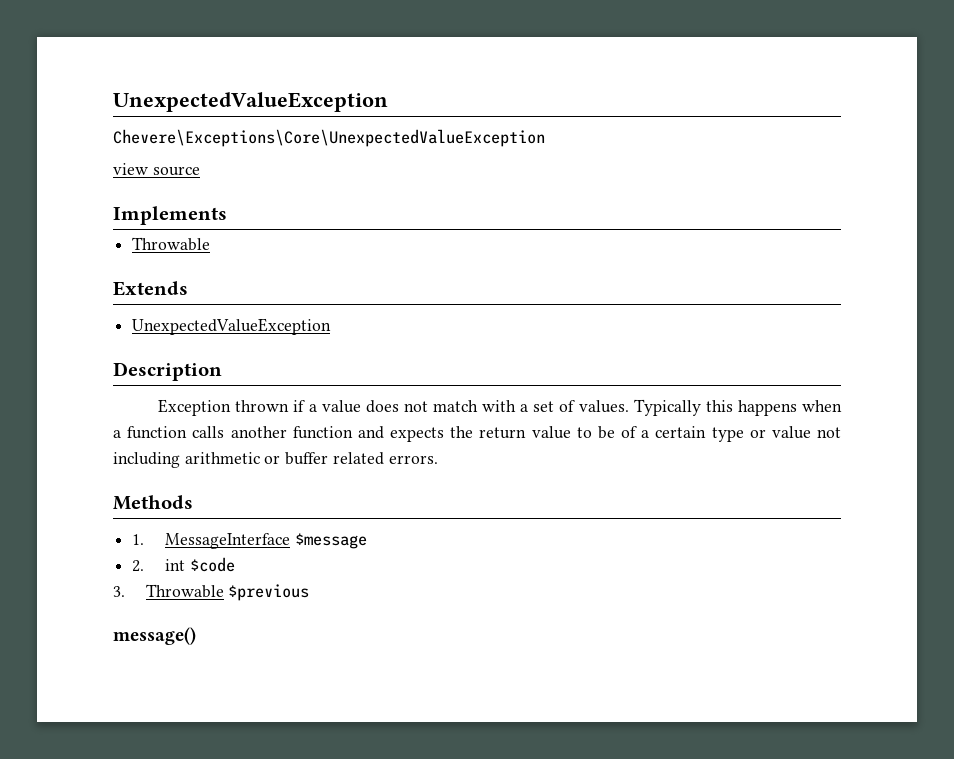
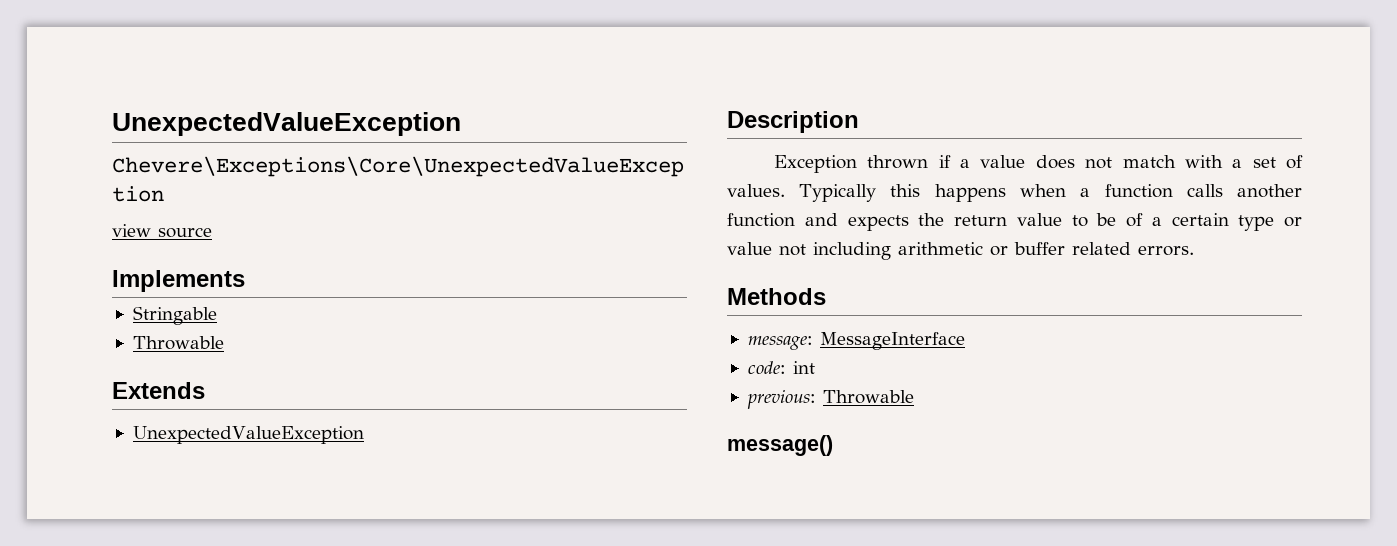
(227, 215) none -> [132,306,217,325] // Stringable
[132,534,145,545] 1. -> [747,336,813,350] message:
[294,533,367,549] [132,560,145,572] $message // 2. -> [747,361,786,374] // code:
[189,557,235,572] [113,584,310,601] $code // 3. Throwable $previous -> [746,390,914,409] // previous: Throwable

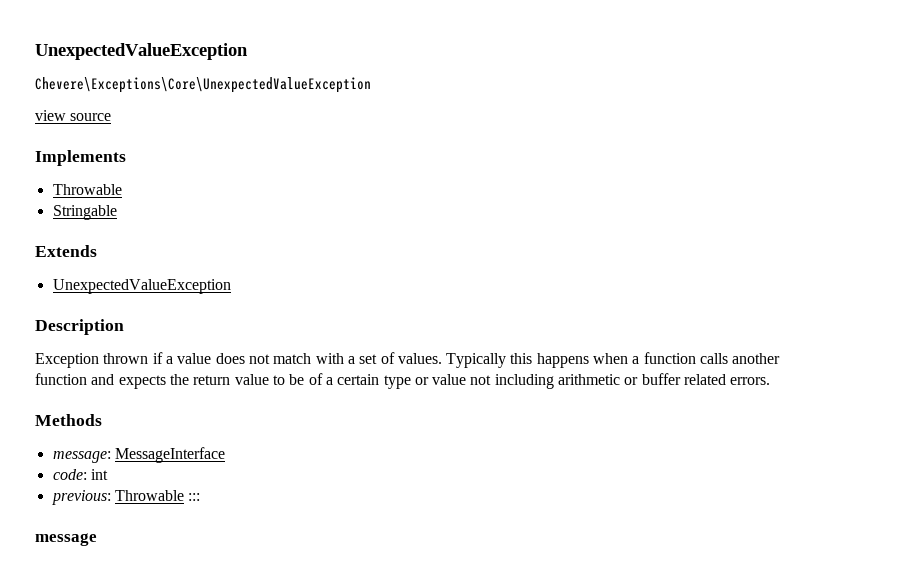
(245, 281) none -> [52,184,122,195] // Throwable
[132,336,224,350] // Throwable -> (117, 212) none
[727,435,833,456] // message() -> [188,493,201,501] [35,533,97,546] ::: // message

